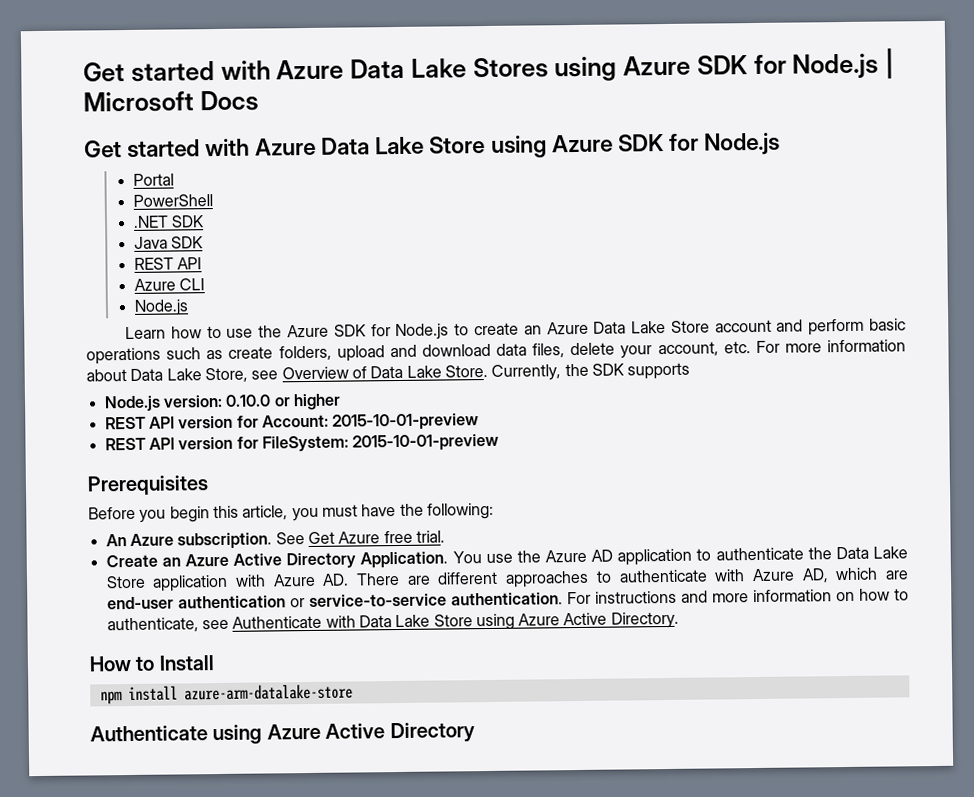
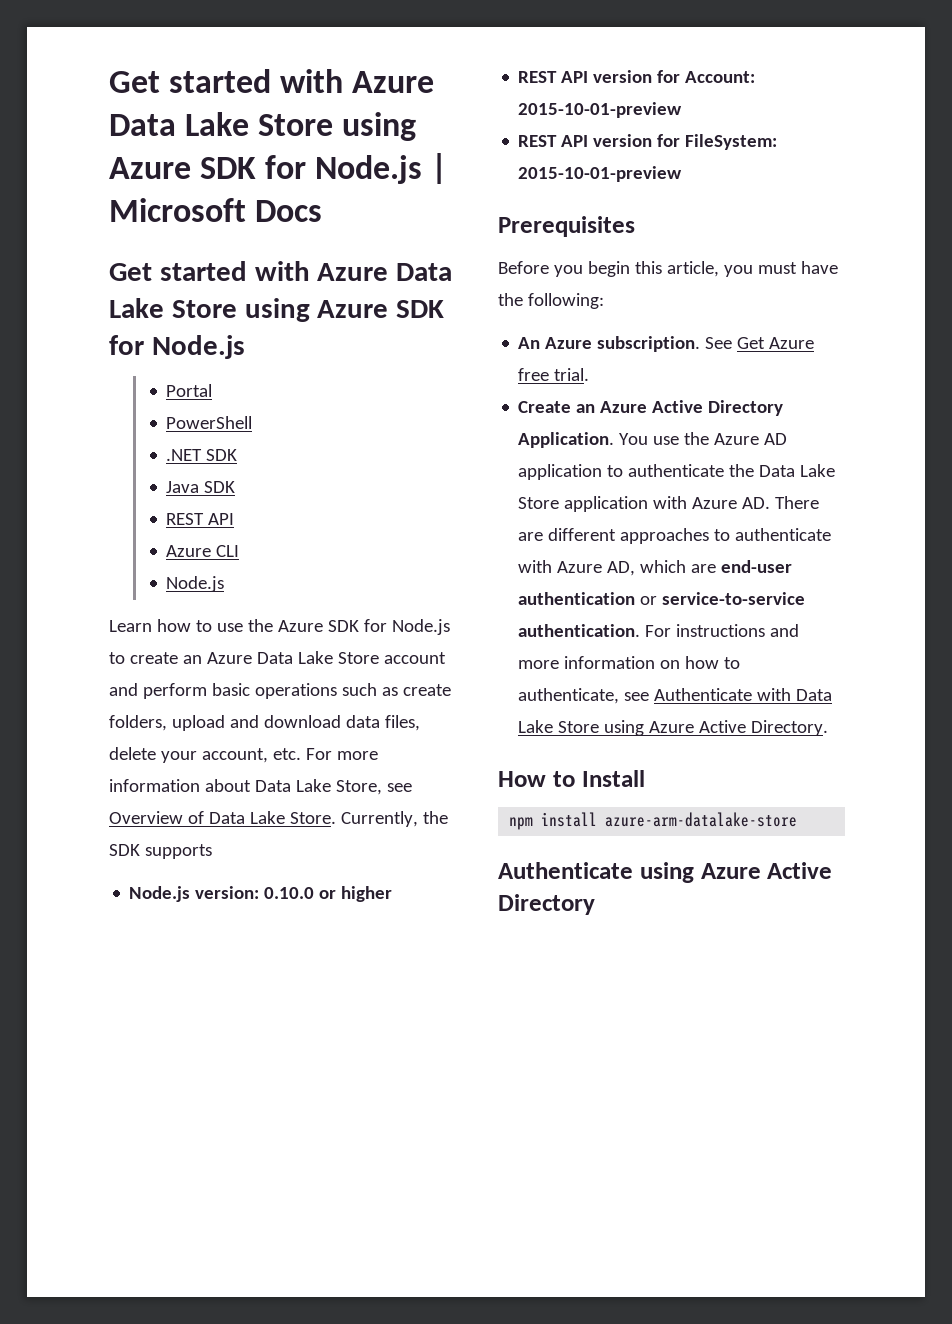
[83,57,549,82] Get started with Azure Data Lake Stores -> [109,69,435,93] [109,112,334,136] Get started with Azure Data Lake Store

